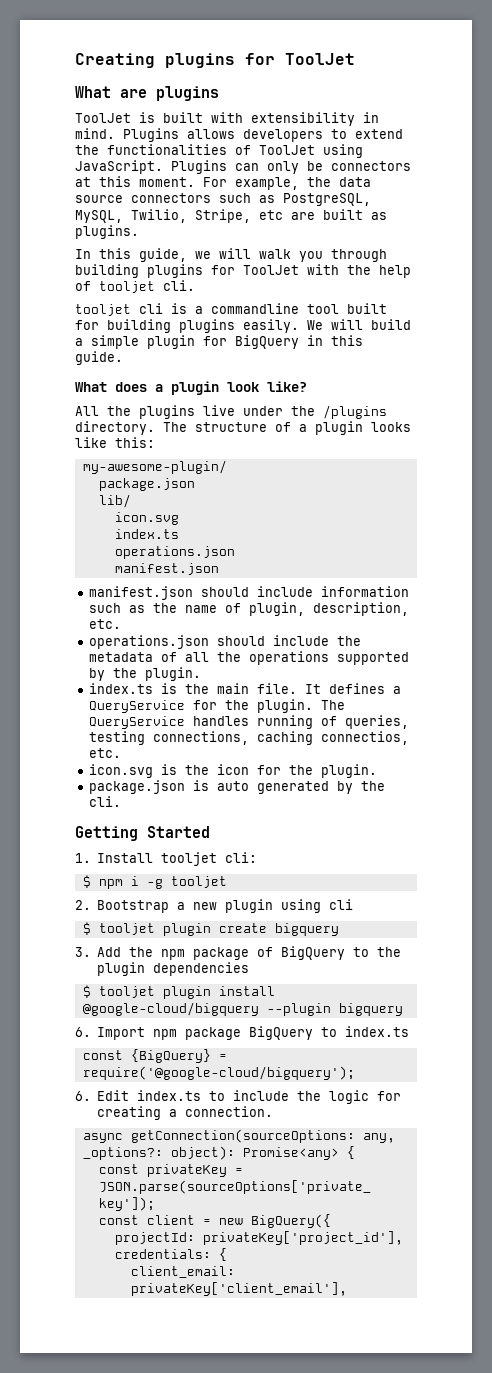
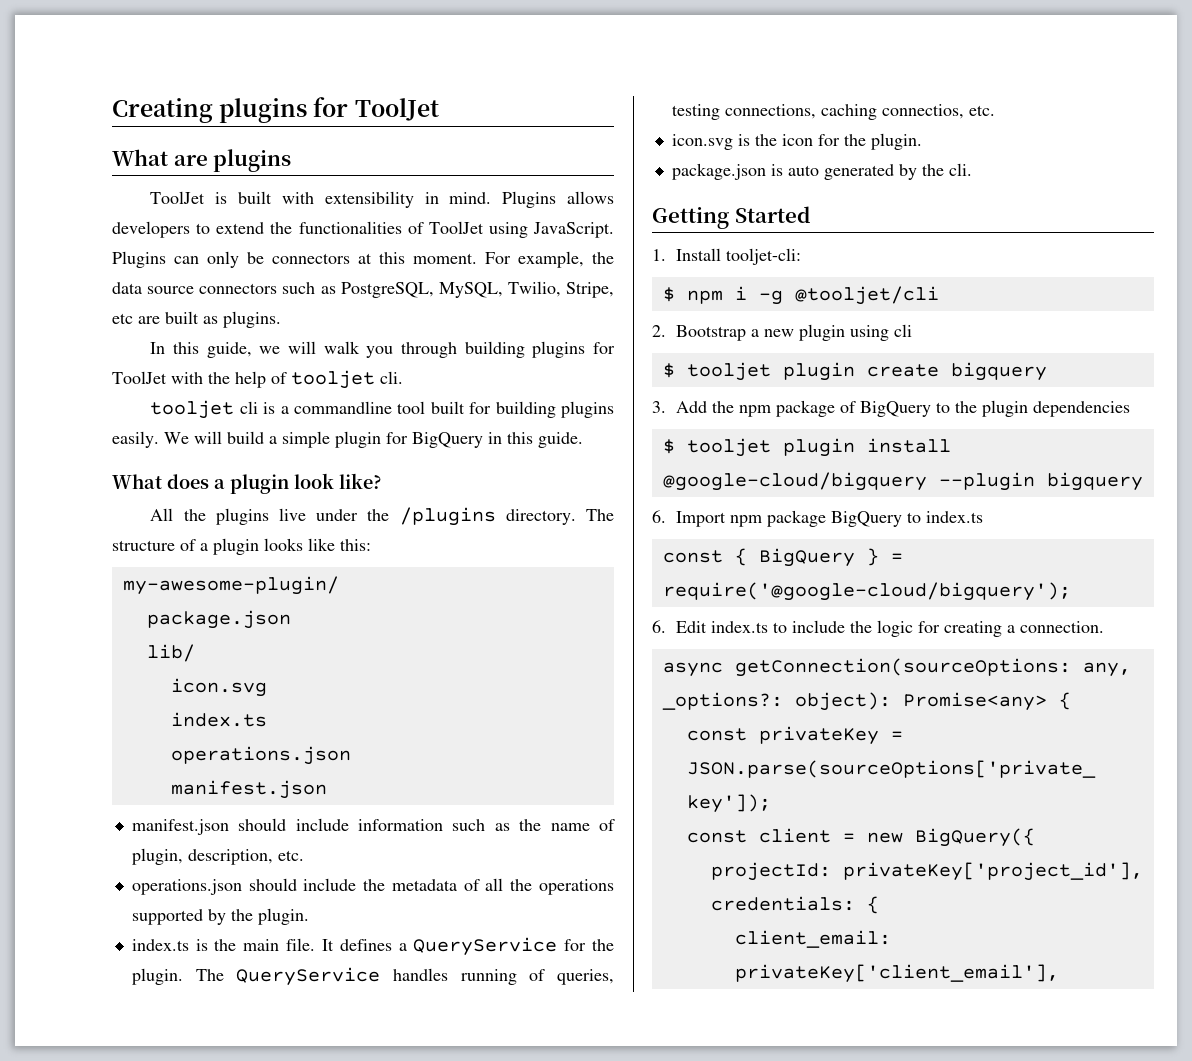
[161,852,258,866] tooljet cli: -> [726,248,802,265] tooljet-cli:
[170,876,227,888] tooljet -> [794,286,939,305] @tooljet/cli
[130,1049,211,1063] {BigQuery} -> [734,548,879,567] { BigQuery }

